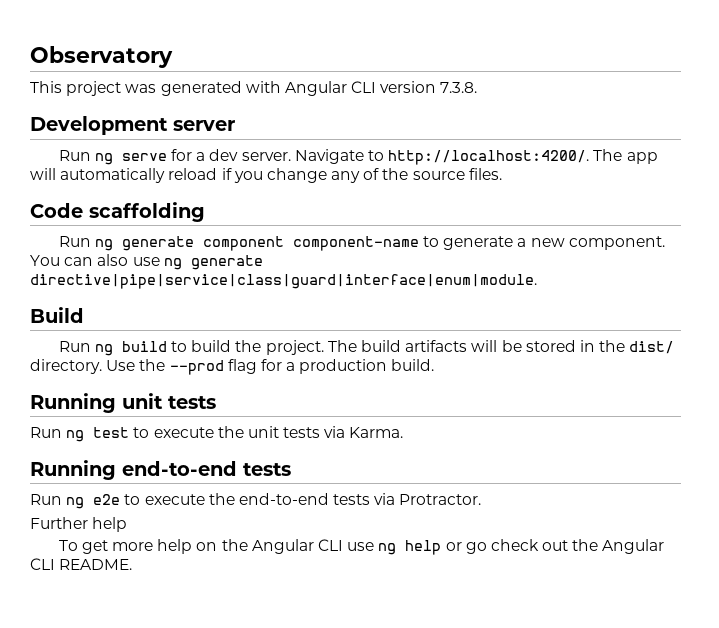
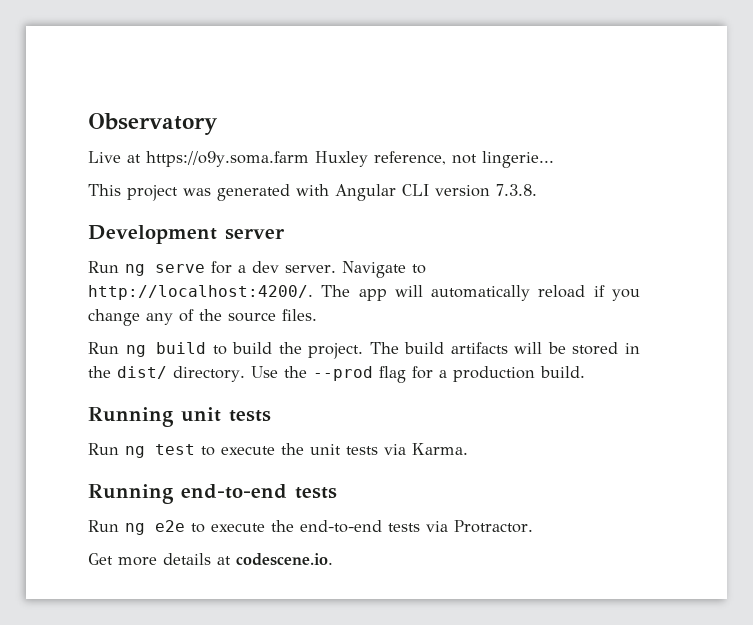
(173, 57) none -> [88,151,554,168] // Live at https://o9y.soma.farm Huxley reference, not lingerie...
[30,202,205,222] [58,236,665,251] [30,254,263,270] [30,274,537,289] [30,307,84,323] // Code scaffolding // Run ng generate component component-name to generate a new component. You can also use ng generate directive|pipe|service|class|guard|interface|enum|module. // Build -> (317, 315) none
[30,517,128,532] [58,539,665,555] [30,558,133,570] Further help // To get more help on the Angular CLI use ng help or go check out the Angular CLI README. -> [88,553,333,566] Get more details at codescene.io.

